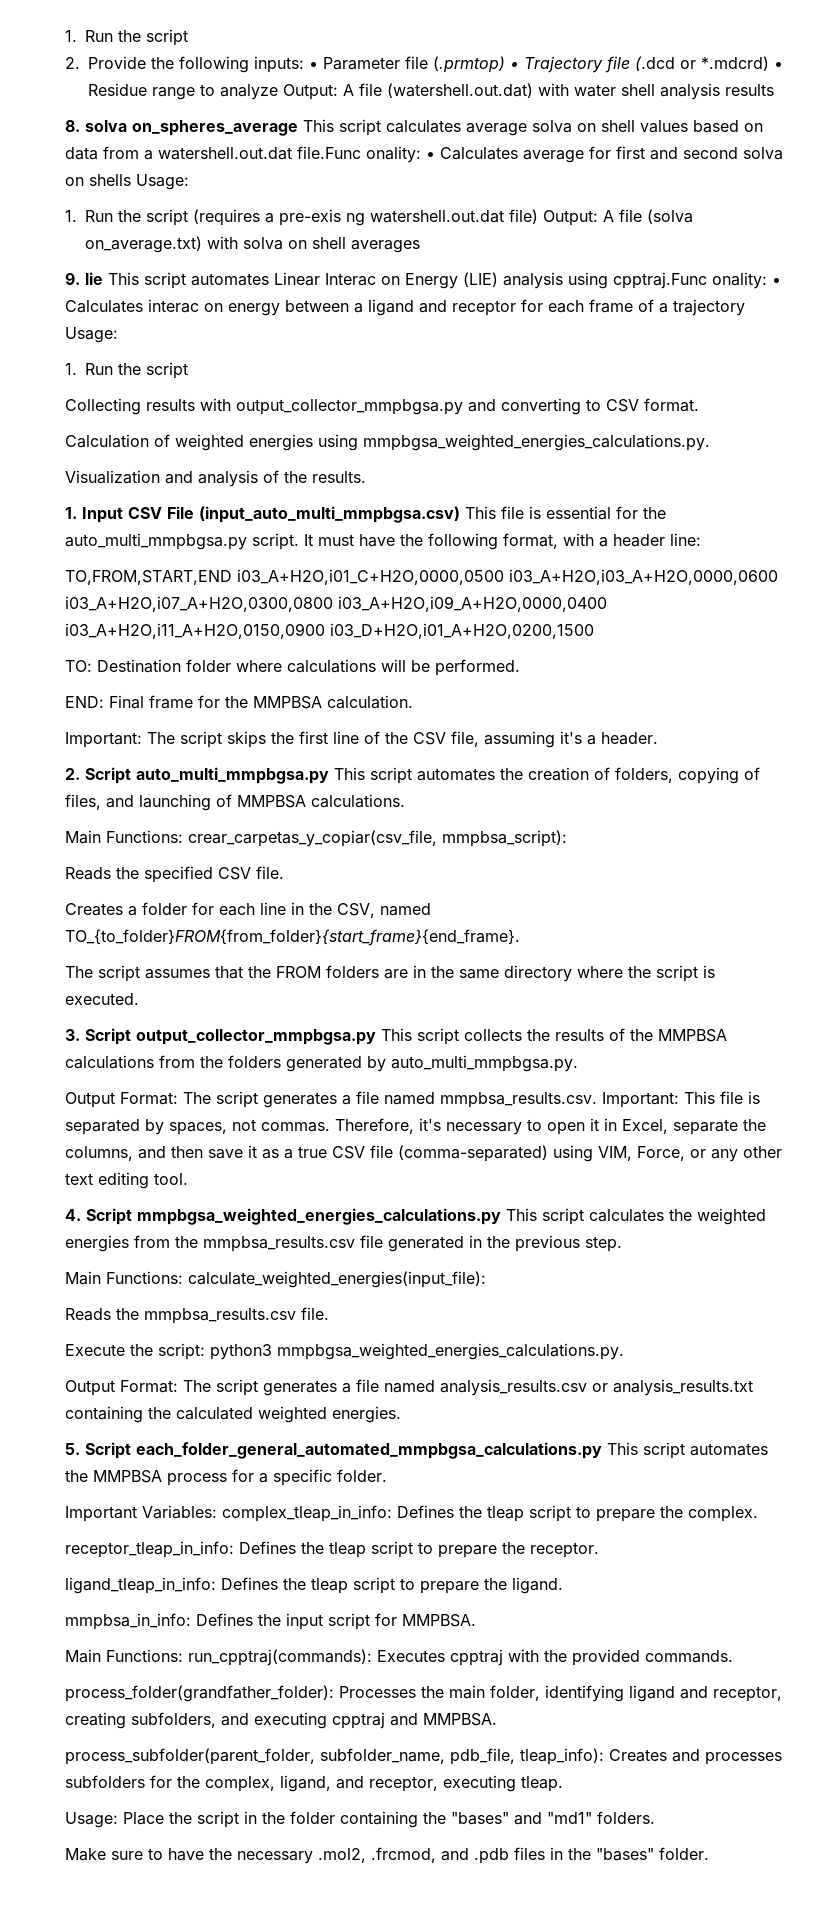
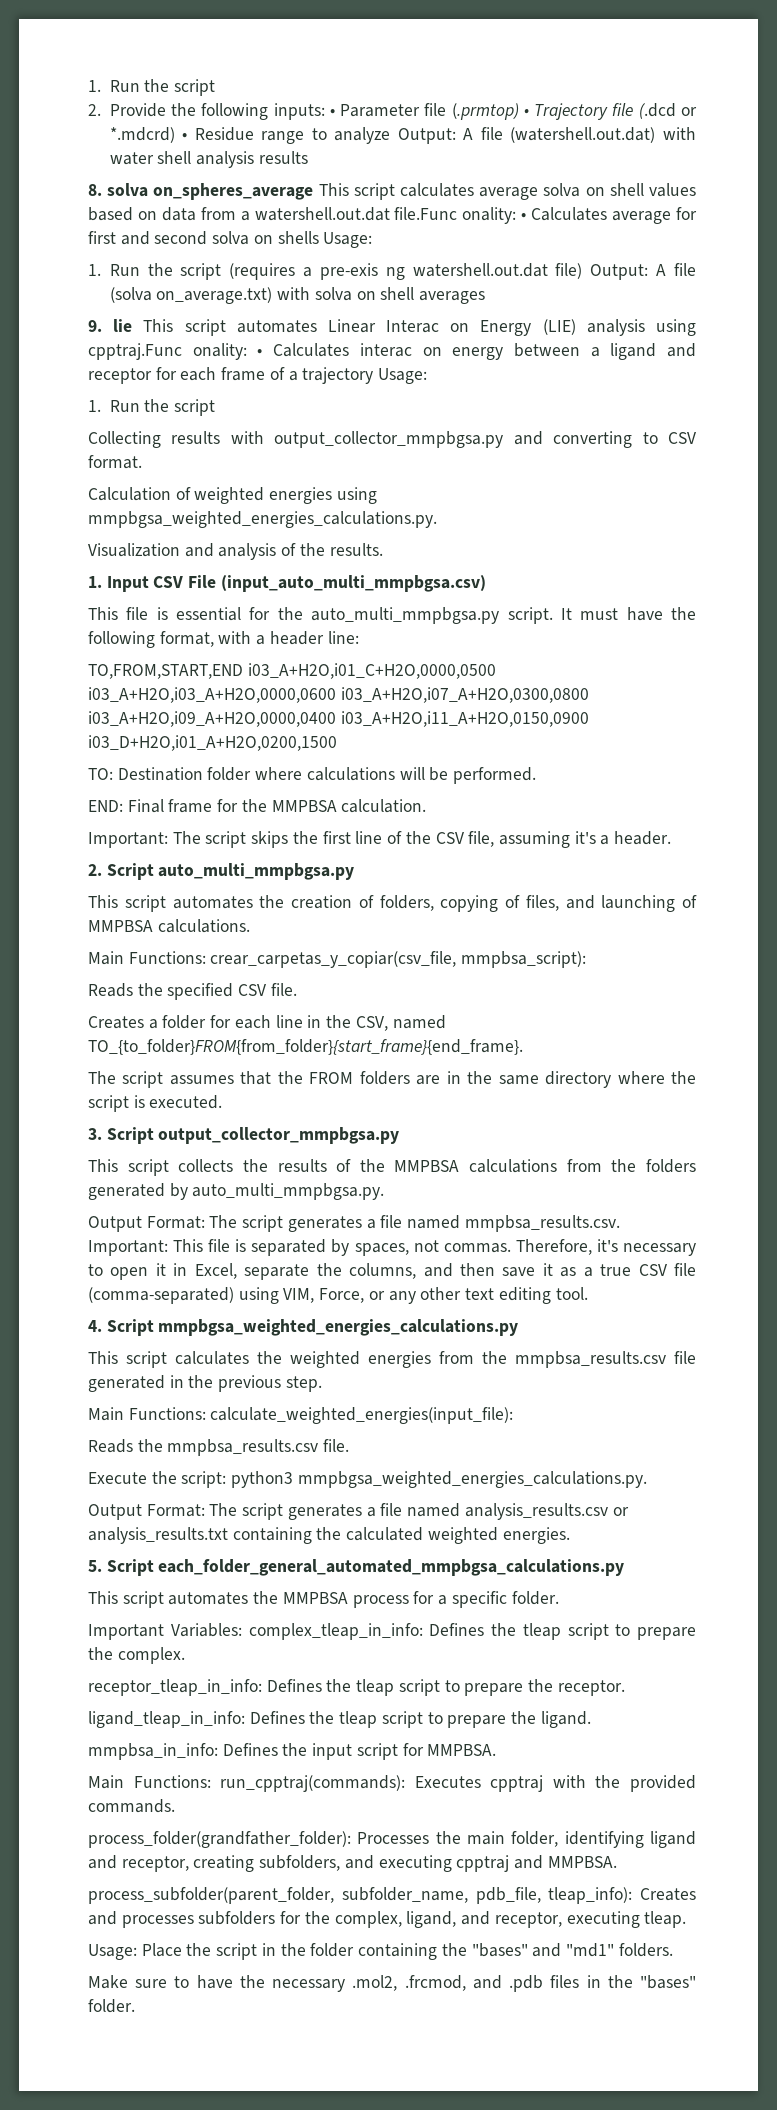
(460, 514) none -> (486, 583) //
(329, 775) none -> (355, 871) //
(376, 1037) none -> (400, 1135) //
(501, 1216) none -> (519, 1327) //
(602, 1450) none -> (625, 1567) //

